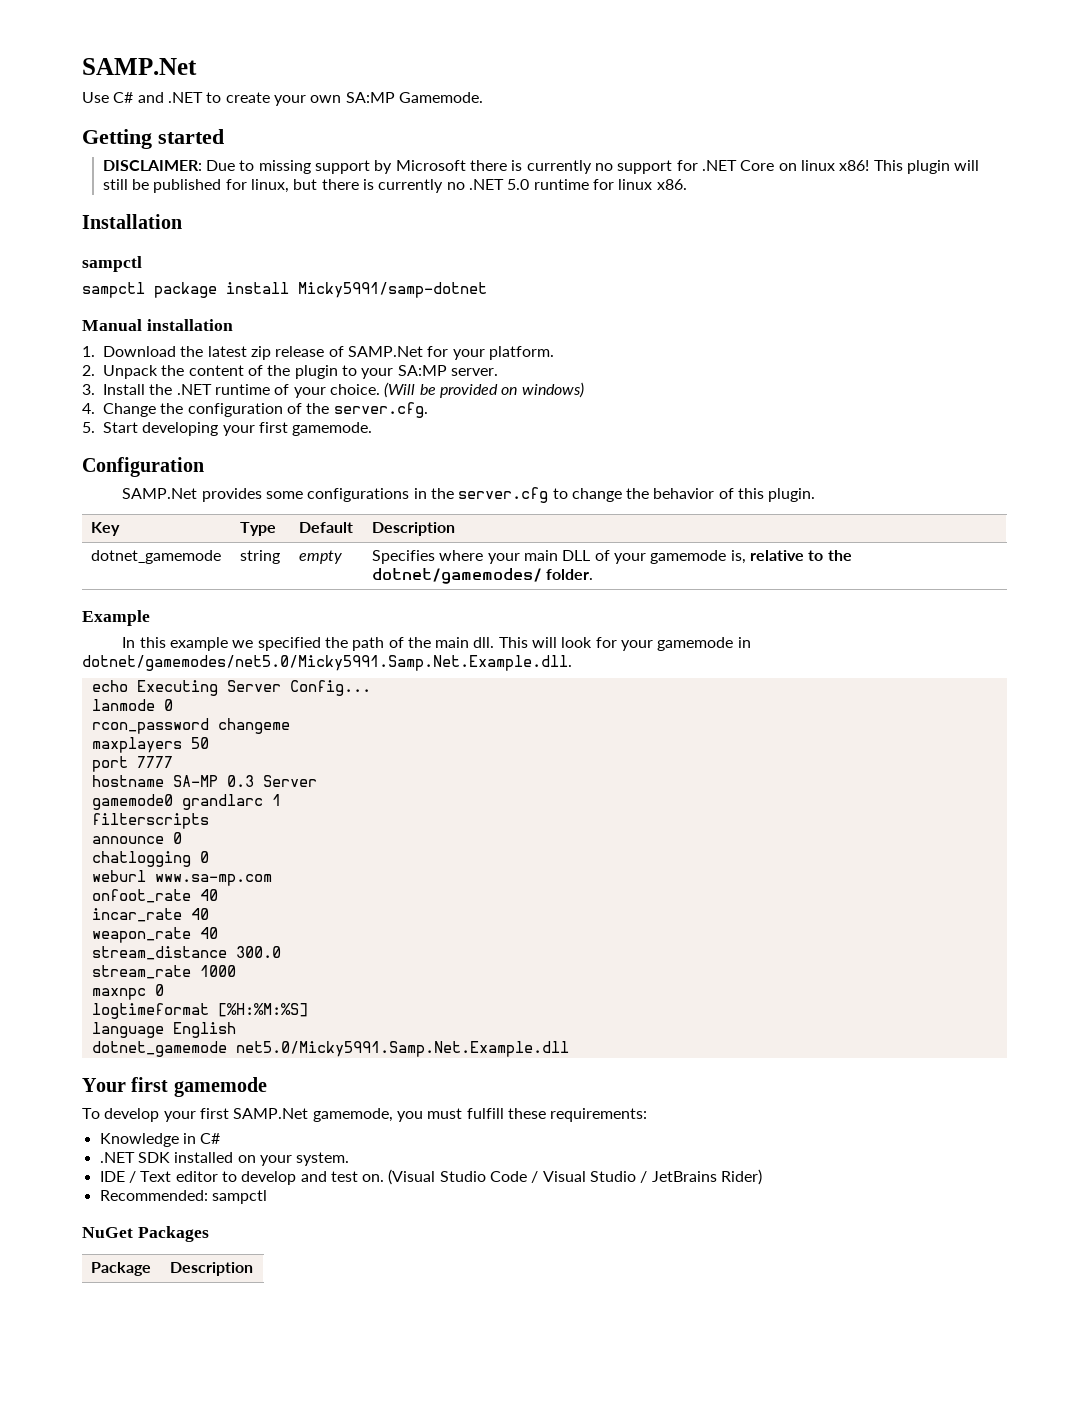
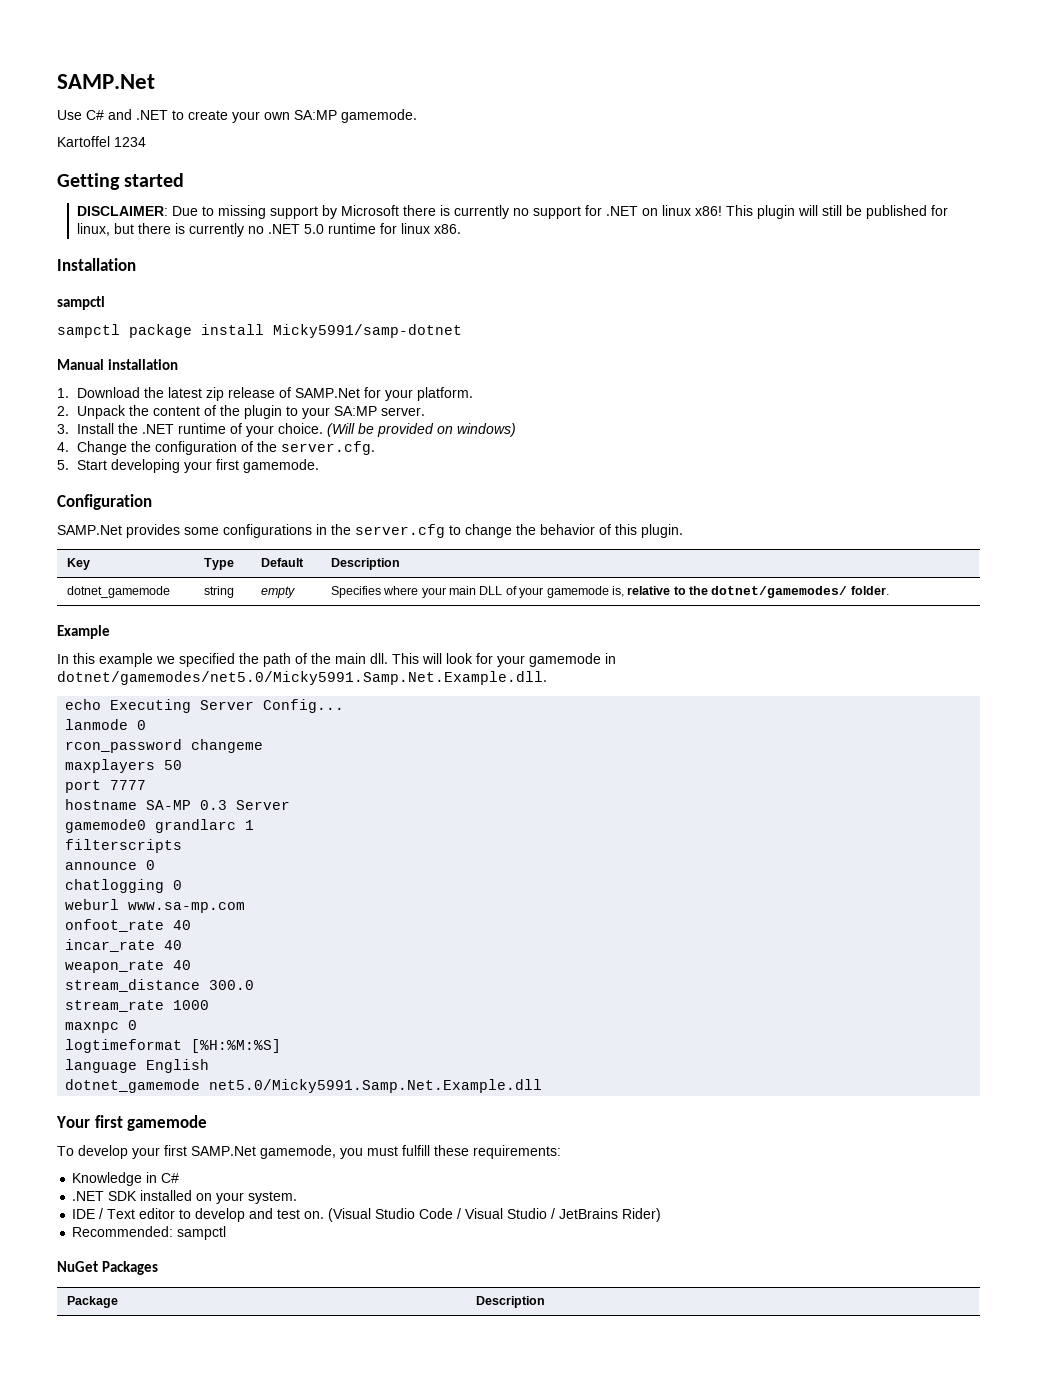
[398,92,483,103] Gamemode. -> [341,109,417,123] [57,136,146,147] gamemode. // Kartoffel 1234
[740,160,775,171] Core -> (638, 211) none

